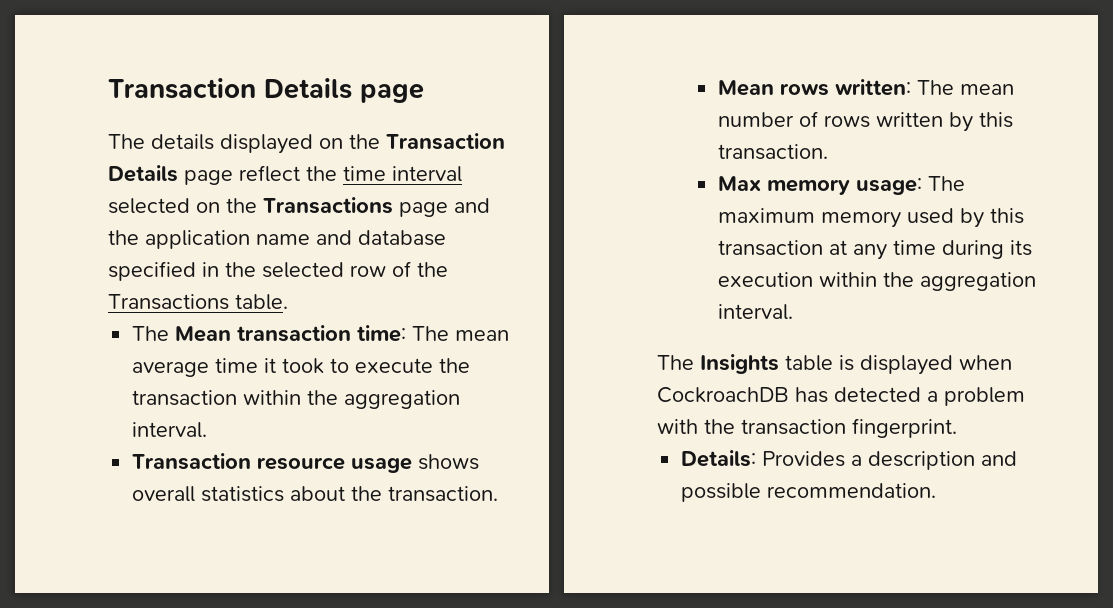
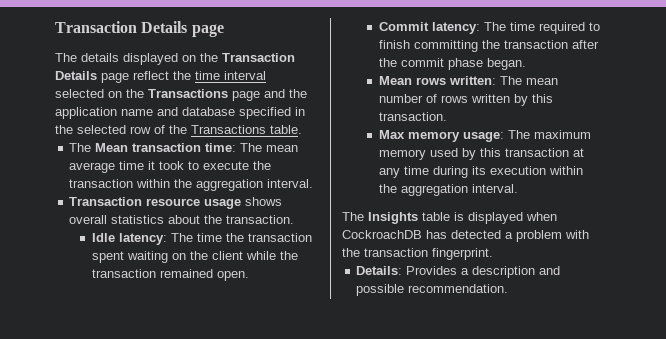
(499, 494) none -> [91,233,312,245] [91,251,298,263] [91,269,249,281] [378,22,600,34] [378,40,599,52] [378,58,526,70] // Idle latency: The time the transaction spent waiting on the client while the transaction remained open. // Commit latency: The time required to finish committing the transaction after the commit phase began.

